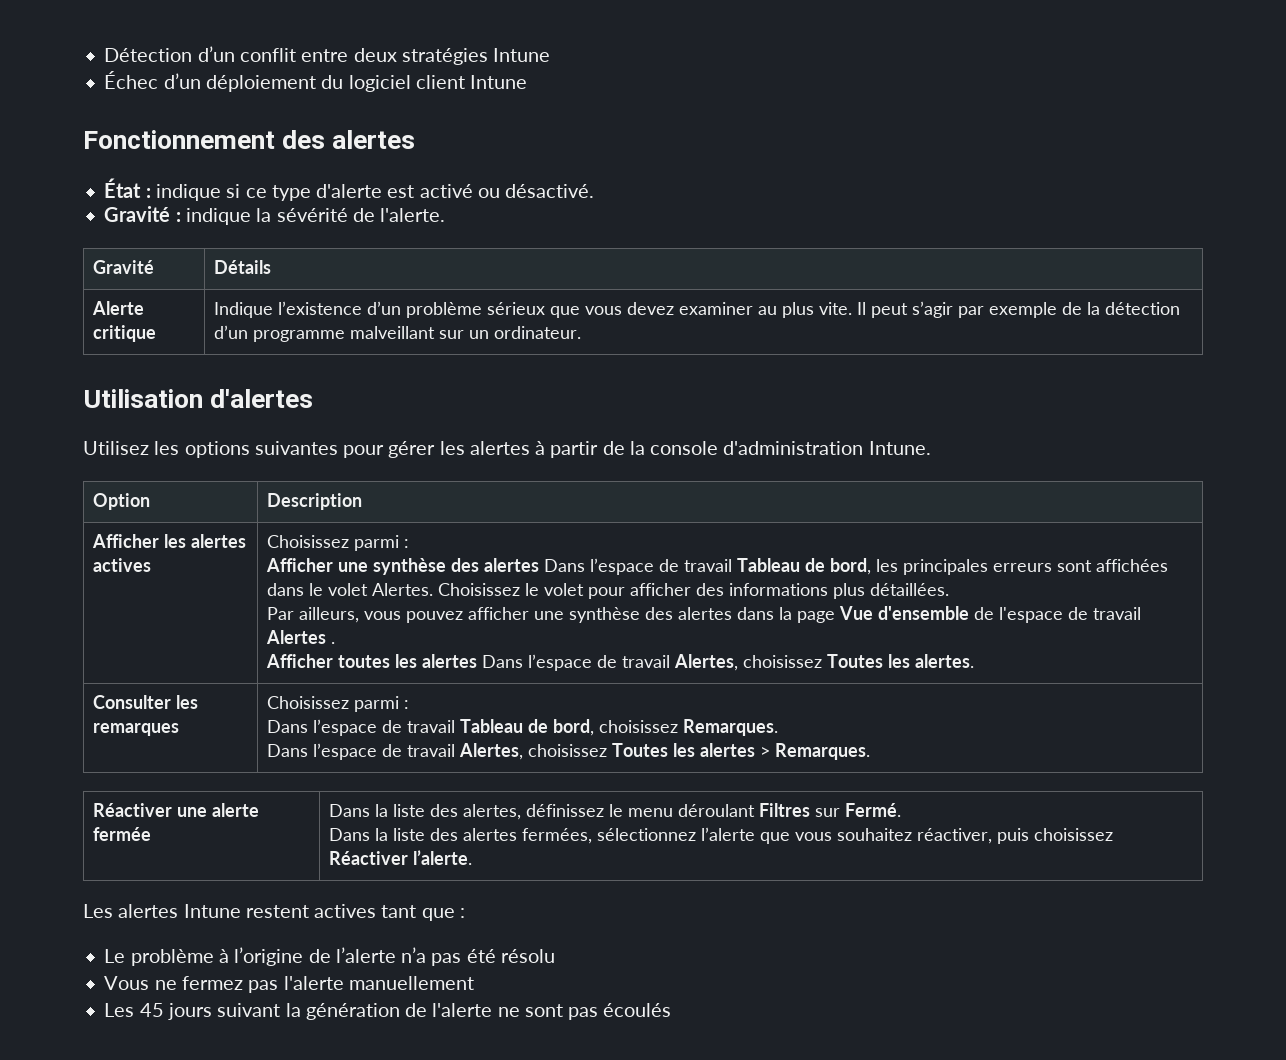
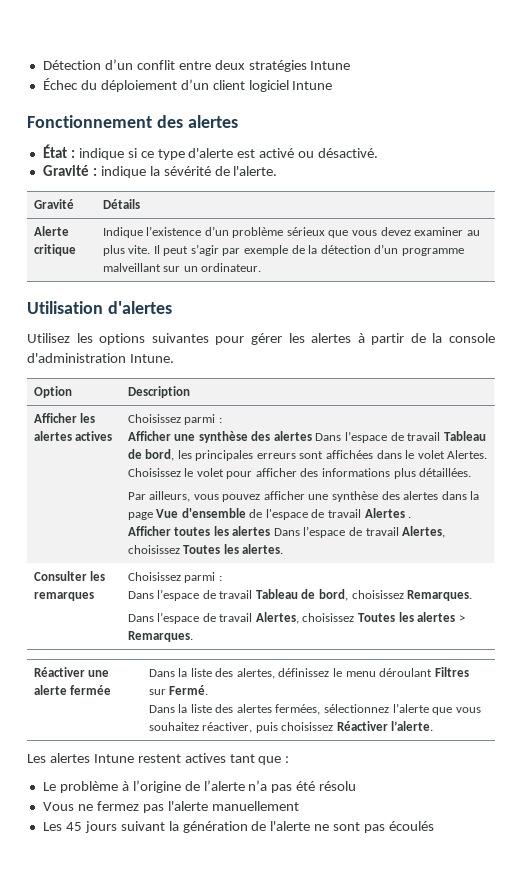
[163,73,465,92] d’un déploiement du logiciel client -> [80,79,289,92] du déploiement d’un client logiciel

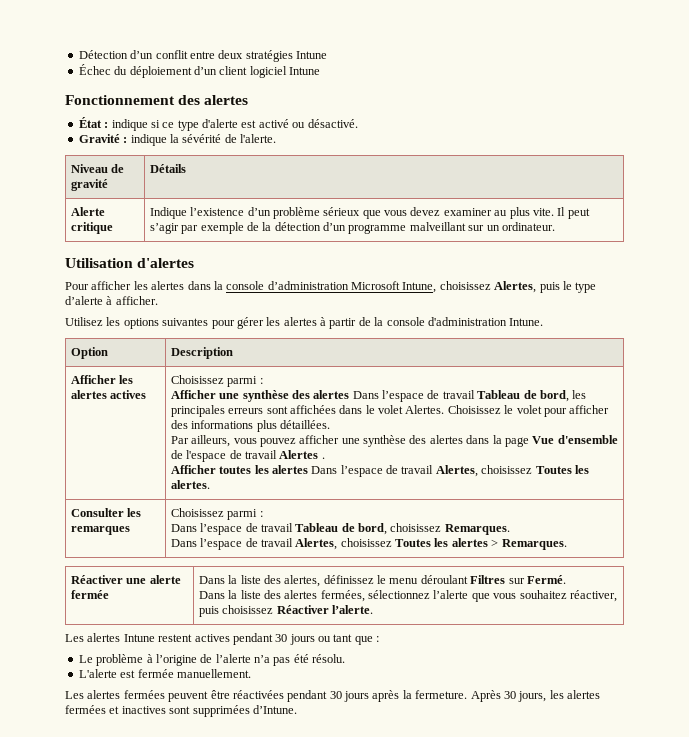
[33,199,74,209] Gravité -> [70,164,125,173] [70,179,108,191] Niveau de gravité
(172, 307) none -> [65,281,597,293] [65,296,158,305] // Pour afficher les alertes dans la console d’administration Microsoft Intune, choisissez Alertes, puis le type d’alerte à afficher.
(226, 758) none -> [232,633,331,645] pendant 30 jours ou
[319,781,357,791] [42,801,299,813] [42,821,435,833] résolu // Vous ne fermez pas l'alerte manuellement // Les 45 jours suivant la génération de l'alerte ne sont pas écoulés -> [312,654,346,663] [78,669,251,678] [65,690,600,702] [65,705,297,717] résolu. // L'alerte est fermée manuellement. // Les alertes fermées peuvent être réactivées pendant 30 jours après la fermeture. Après 30 jours, les alertes fermées et inactives sont supprimées d’Intune.

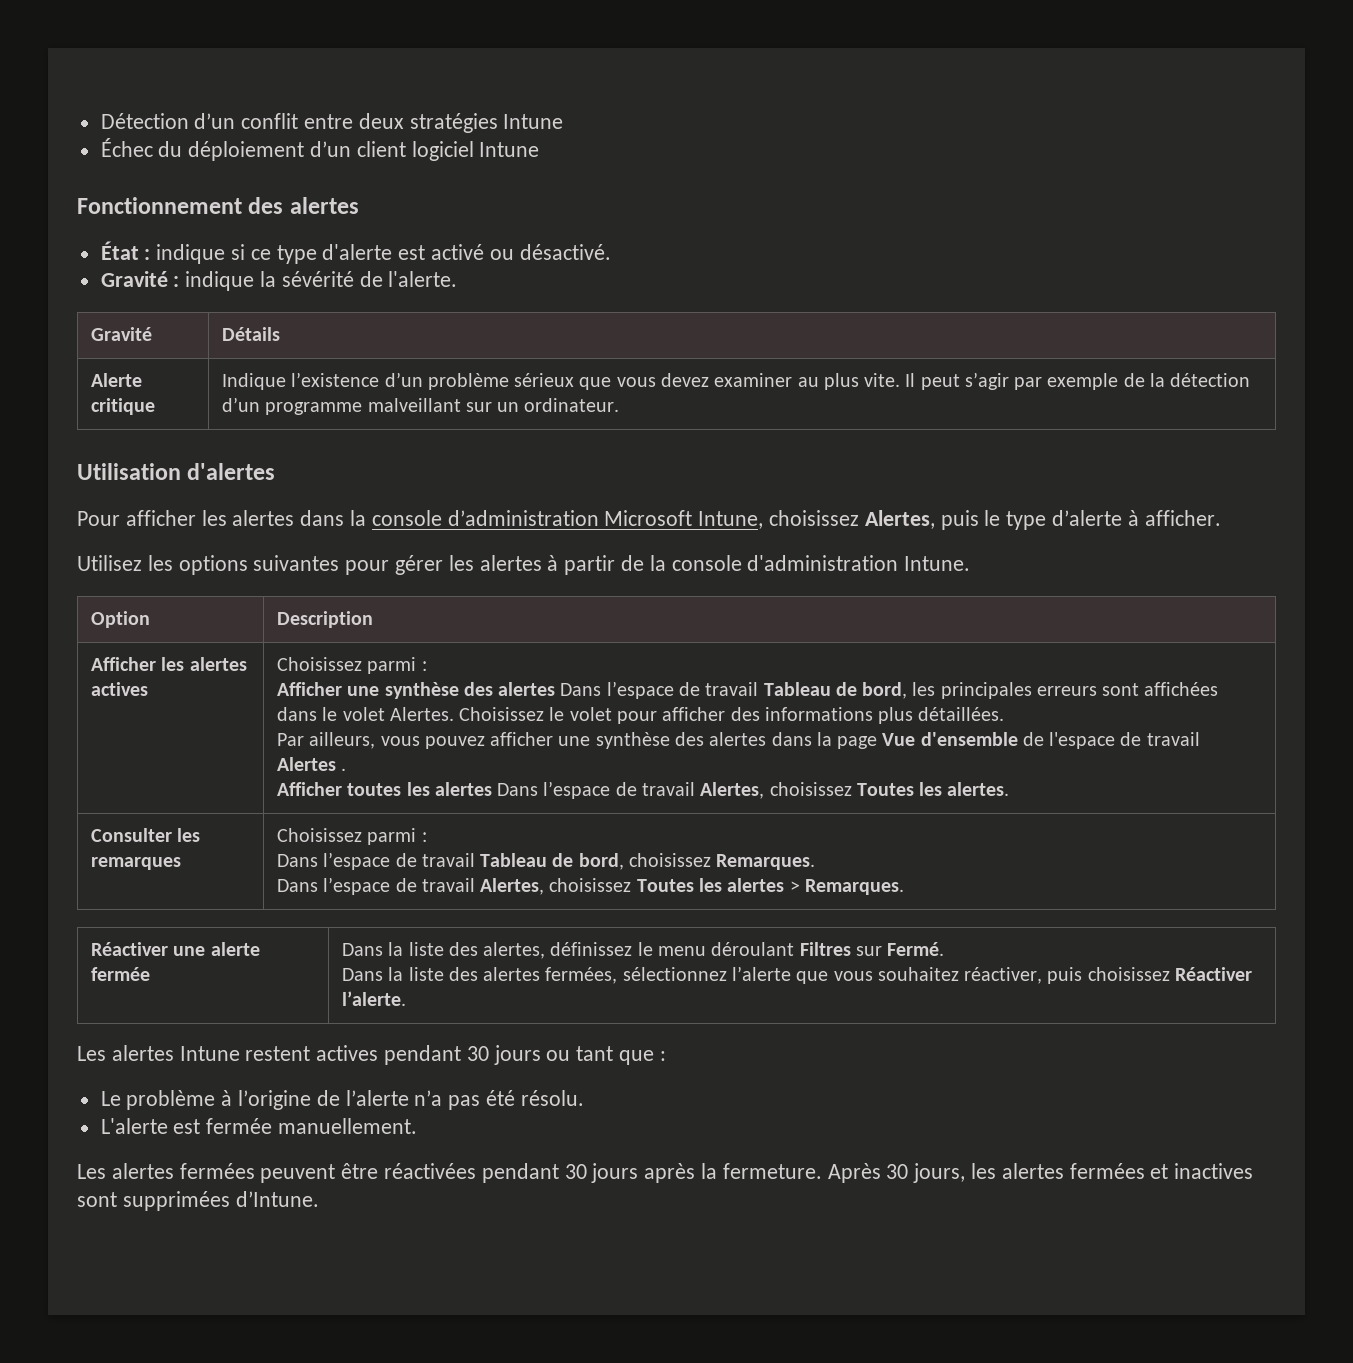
[70,164,125,173] [70,179,108,191] Niveau de gravité -> [91,327,153,341] Gravité

